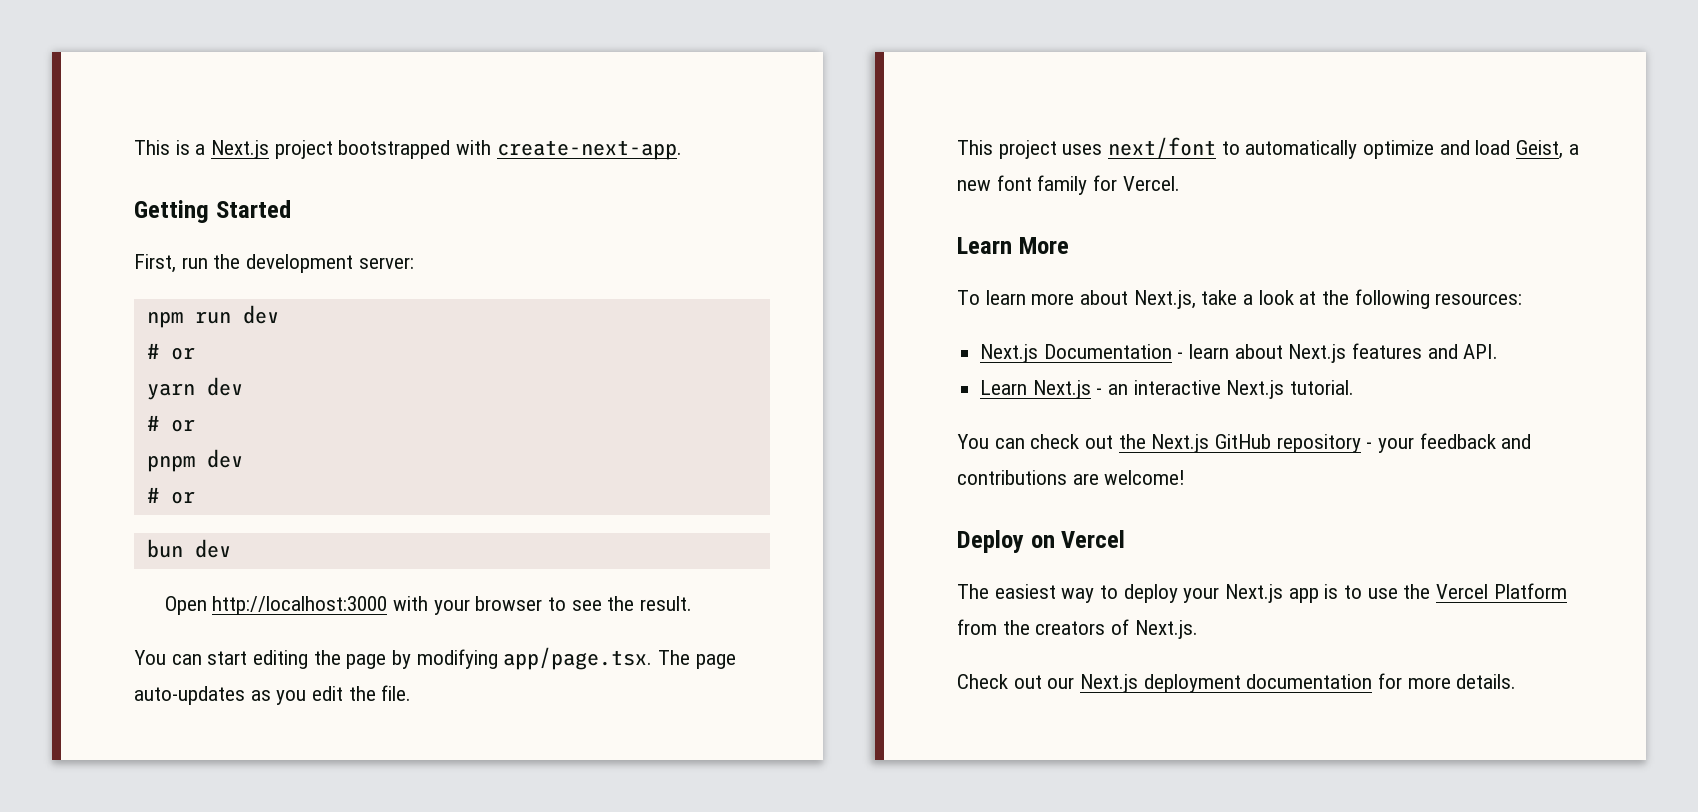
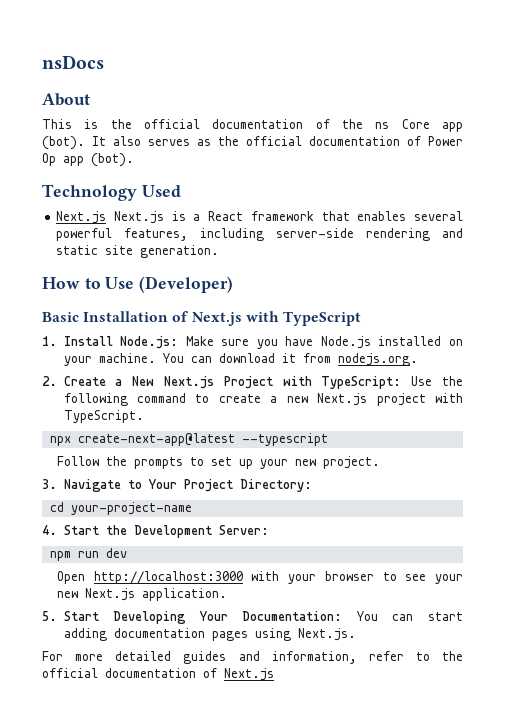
[134,140,682,160] [134,200,291,223] [134,254,414,273] [146,305,279,328] [146,343,195,360] [146,377,243,400] [146,415,195,432] [146,449,243,472] [146,487,195,504] [146,539,183,558] This is a Next.js project bootstrapped with create-next-app. // Getting Started // First, run the development server: // npm run dev // # or // yarn dev // # or // pnpm dev // # or // bun -> [42,55,104,69] [42,93,90,106] [42,119,463,132] [42,136,463,150] [42,153,134,167] [42,184,181,201] [56,211,463,224] [56,228,463,241] [56,245,220,258] [42,276,234,293] [42,311,361,326] [42,336,463,349] [63,353,418,366] [42,376,463,389] [63,393,463,406] [63,410,144,423] [49,433,328,446] [56,456,380,469] [42,479,312,492] [49,502,192,515] [42,525,269,538] [49,551,99,561] nsDocs // About // This is the official documentation of the ns Core app (bot). It also serves as the official documentation of Power Op app (bot). // Technology Used // Next.js Next.js is a React framework that enables several powerful features, including server-side rendering and static site generation. // How to Use (Developer) // Basic Installation of Next.js with TypeScript // 1. Install Node.js: Make sure you have Node.js installed on your machine. You can download it from nodejs.org. // 2. Create a New Next.js Project with TypeScript: Use the following command to create a new Next.js project with TypeScript. // npx create-next-app@latest --typescript // Follow the prompts to set up your new project. // 3. Navigate to Your Project Directory: // cd your-project-name // 4. Start the Development Server: // npm run
[607,596,692,611] [134,647,736,670] [134,685,412,705] [957,137,1579,159] [957,175,1180,195] [957,237,1069,254] [957,289,1523,309] [980,343,1499,363] [980,380,1355,399] [957,433,1532,453] [957,470,1186,485] [957,530,1126,553] [957,583,1567,603] [957,619,1198,639] [957,673,1517,693] the result. // You can start editing the page by modifying app/page.tsx. The page auto-updates as you edit the file. // This project uses next/font to automatically optimize and load Geist, a new font family for Vercel. // Learn More // To learn more about Next.js, take a look at the following resources: // Next.js Documentation - learn about Next.js features and API. // Learn Next.js - an interactive Next.js tutorial. // You can check out the Next.js GitHub repository - your feedback and contributions are welcome! // Deploy on Vercel // The easiest way to deploy your Next.js app is to use the Vercel Platform from the creators of Next.js. // Check out our Next.js deployment documentation for more details. -> [435,574,464,584] [56,588,227,601] [42,611,463,624] [63,628,356,641] [42,651,463,664] [42,668,274,681] your new Next.js application. // 5. Start Developing Your Documentation: You can start adding documentation pages using Next.js. // For more detailed guides and information, refer to the official documentation of Next.js

